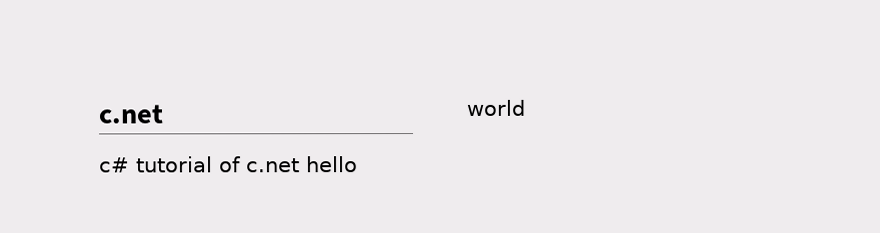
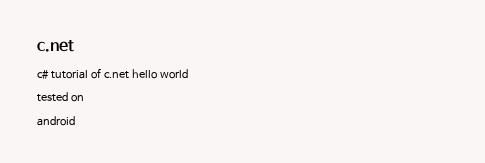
(525, 107) none -> [37,92,84,102] [37,116,75,126] // tested on // android

